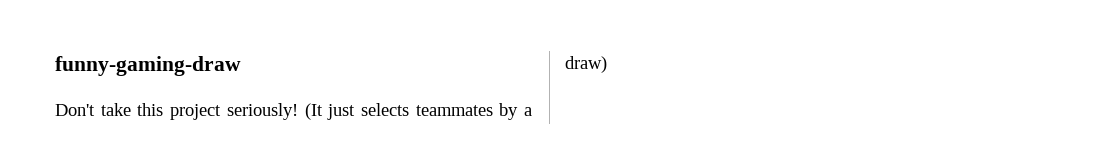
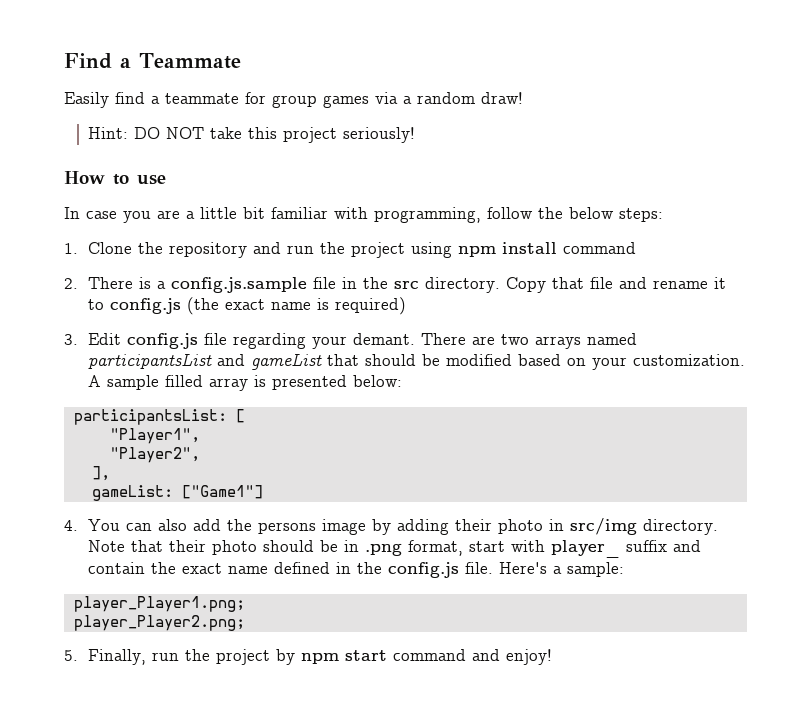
[55,56,241,76] [55,103,532,120] [565,56,607,73] funny-gaming-draw // Don't take this project seriously! (It just selects teammates by a draw) -> [64,53,241,69] [64,92,523,108] [88,127,416,143] [64,171,166,185] [64,207,663,223] [64,242,637,258] [64,277,727,293] [88,297,407,315] [64,333,638,349] [88,353,746,370] [88,375,403,391] [73,409,245,425] [109,428,200,444] [109,447,200,463] [91,466,110,481] [91,485,263,501] [64,518,719,535] [88,540,702,558] [88,562,625,578] [73,596,245,612] [73,615,245,631] [64,649,553,665] Find a Teammate // Easily find a teammate for group games via a random draw! // Hint: DO NOT take this project seriously! // How to use // In case you are a little bit familiar with programming, follow the below steps: // 1. Clone the repository and run the project using npm install command // 2. There is a config.js.sample file in the src directory. Copy that file and rename it to config.js (the exact name is required) // 3. Edit config.js file regarding your demant. There are two arrays named participantsList and gameList that should be modified based on your customization. A sample filled array is presented below: // participantsList: [ // "Player1", // "Player2", // ], // gameList: ["Game1"] // 4. You can also add the persons image by adding their photo in src/img directory. Note that their photo should be in .png format, start with player_ suffix and contain the exact name defined in the config.js file. Here's a sample: // player_Player1.png; // player_Player2.png; // 5. Finally, run the project by npm start command and enjoy!

